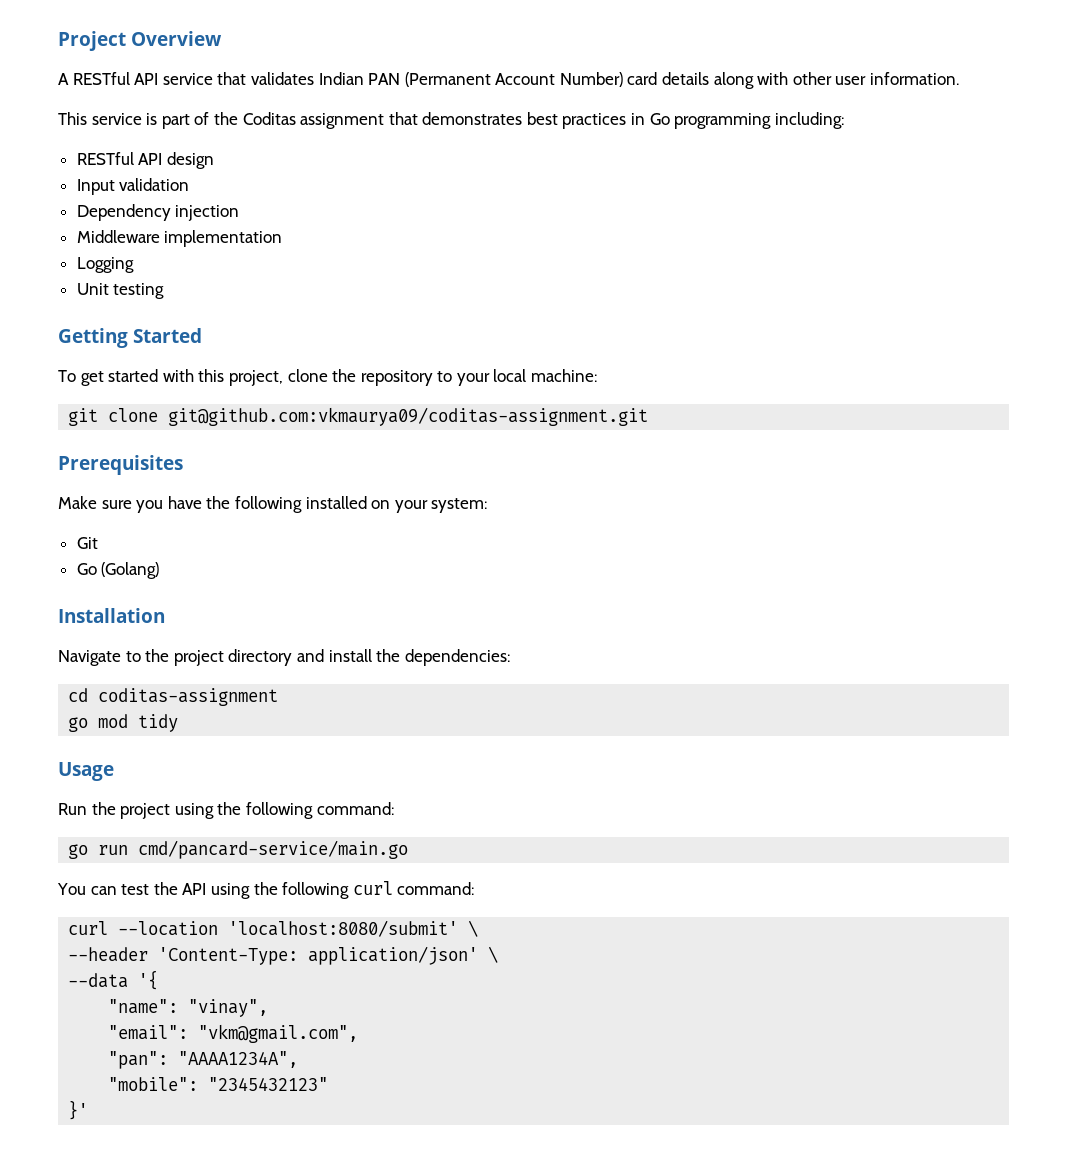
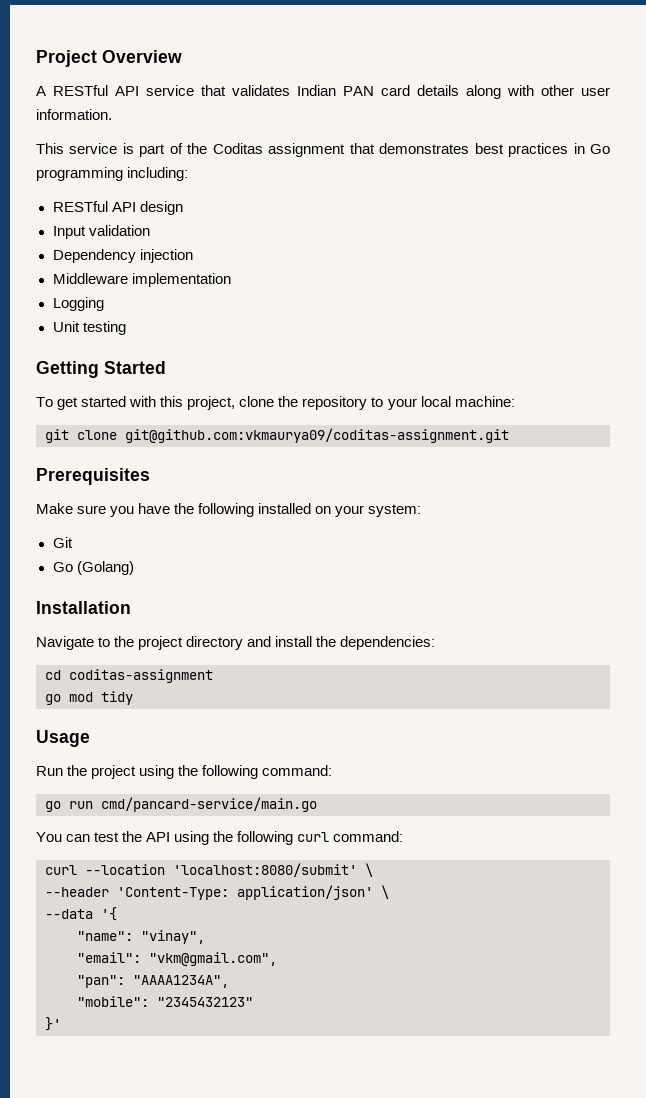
[404,72,623,87] (Permanent Account Number) -> (374, 91) none

